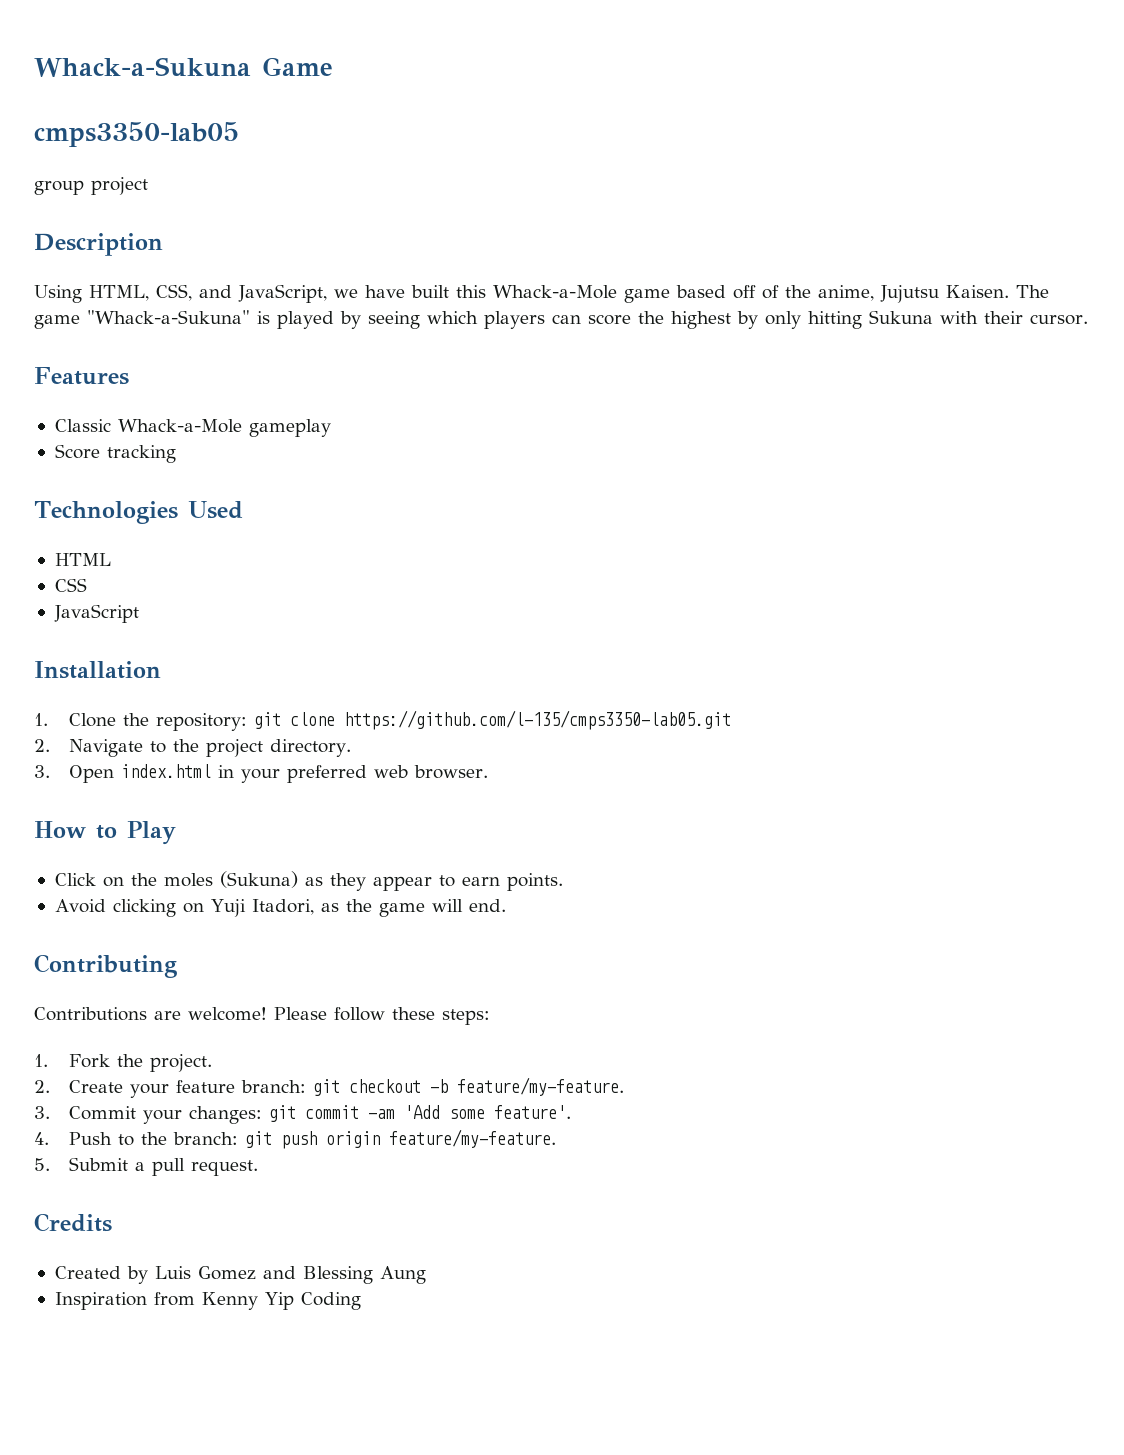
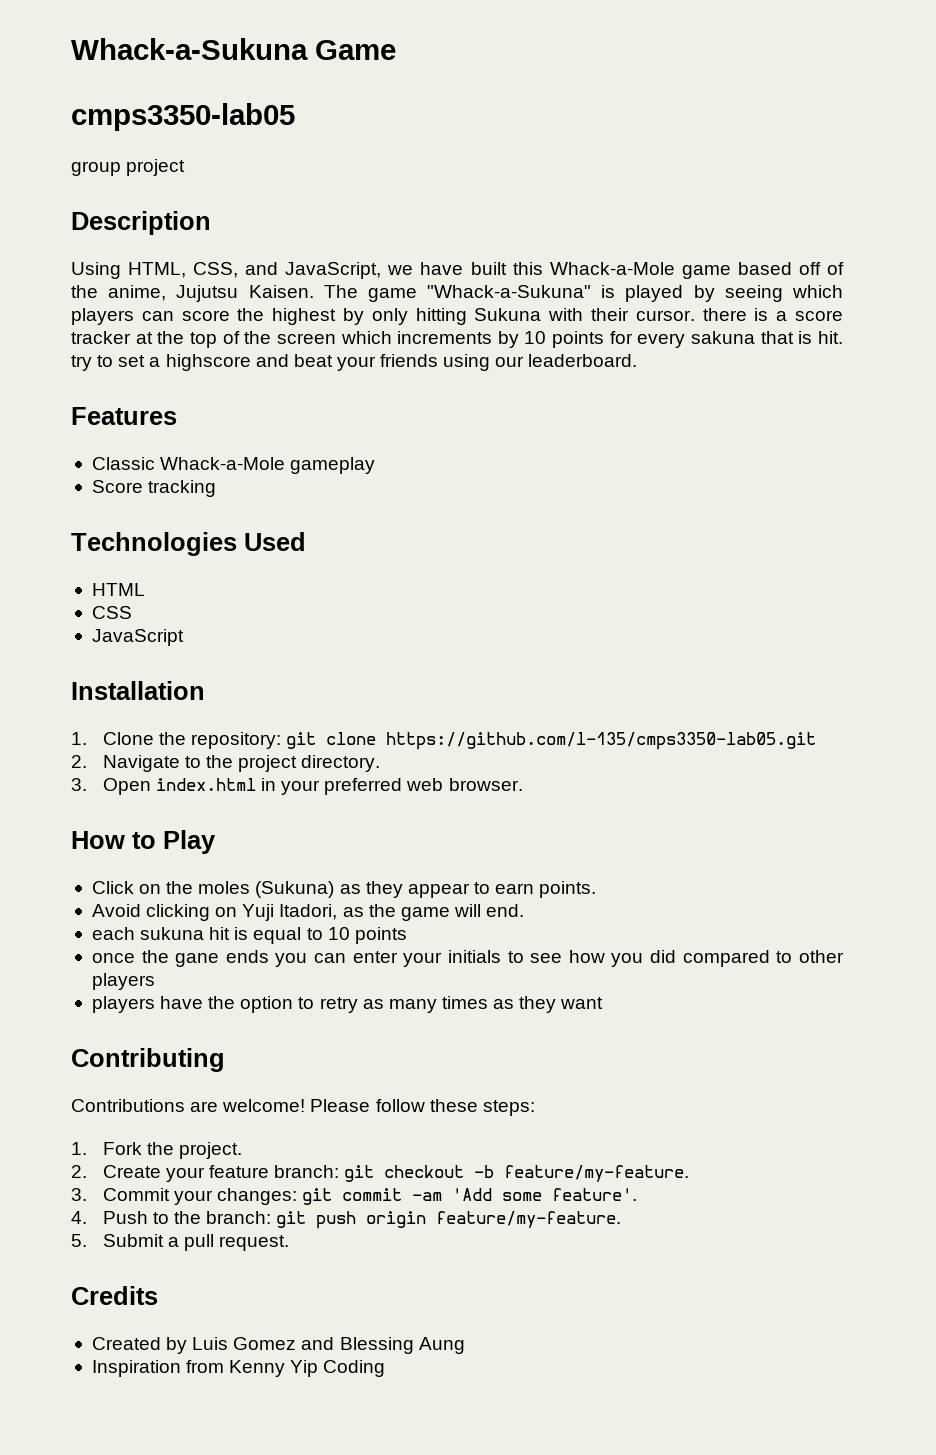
(1088, 319) none -> [702,308,843,321] [71,331,843,348] [71,354,638,371] there is a score tracker at the top of the screen which increments by 10 points for every sakuna that is hit. try to set a highscore and beat your friends using our leaderboard.
(506, 905) none -> [91,927,407,944] [91,950,845,967] [91,973,155,990] [91,996,604,1013] // each sukuna hit is equal to 10 points // once the gane ends you can enter your initials to see how you did compared to other players // players have the option to retry as many times as they want

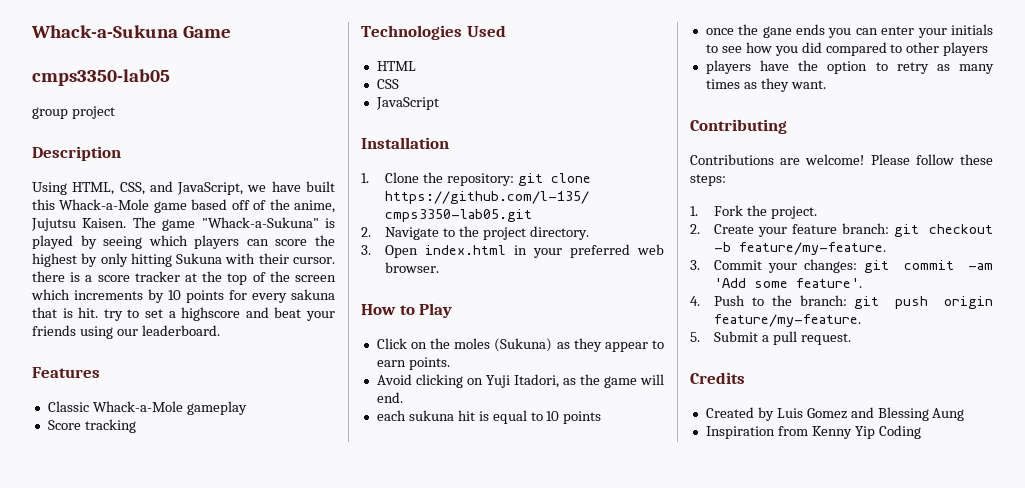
[560,997,604,1009] want -> [790,80,826,89] want.

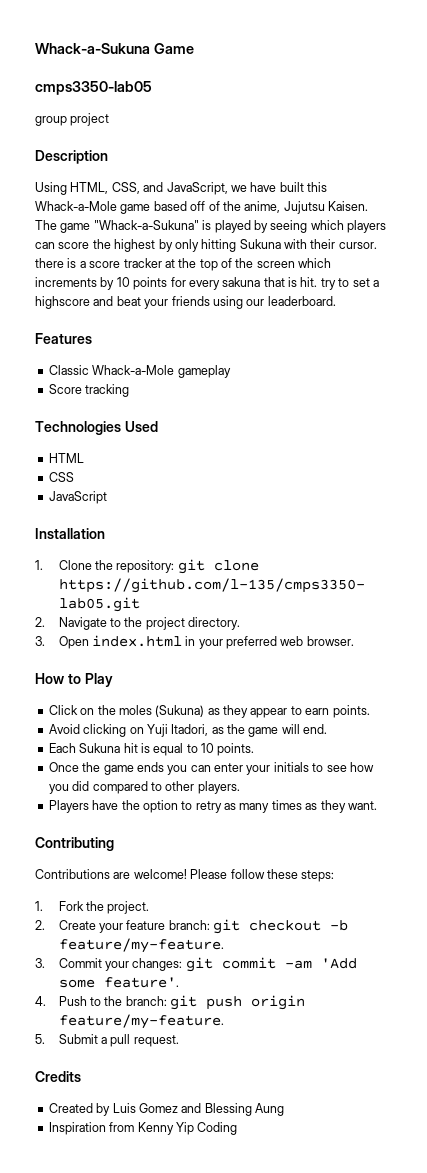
[376,410,454,421] each sukuna -> [48,743,121,753] Each Sukuna
[563,411,602,424] [705,24,792,38] points // once the gane -> [217,743,255,756] [48,762,134,775] points. // Once the game
[943,42,989,56] [705,60,751,74] players // players -> [197,781,240,794] [48,800,89,813] players. // Players

